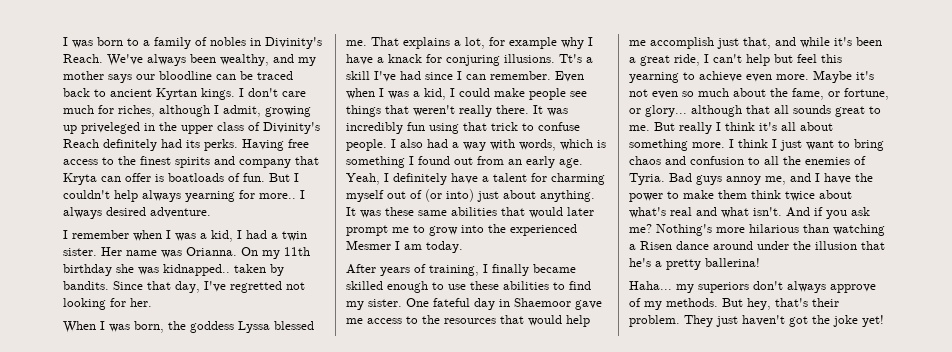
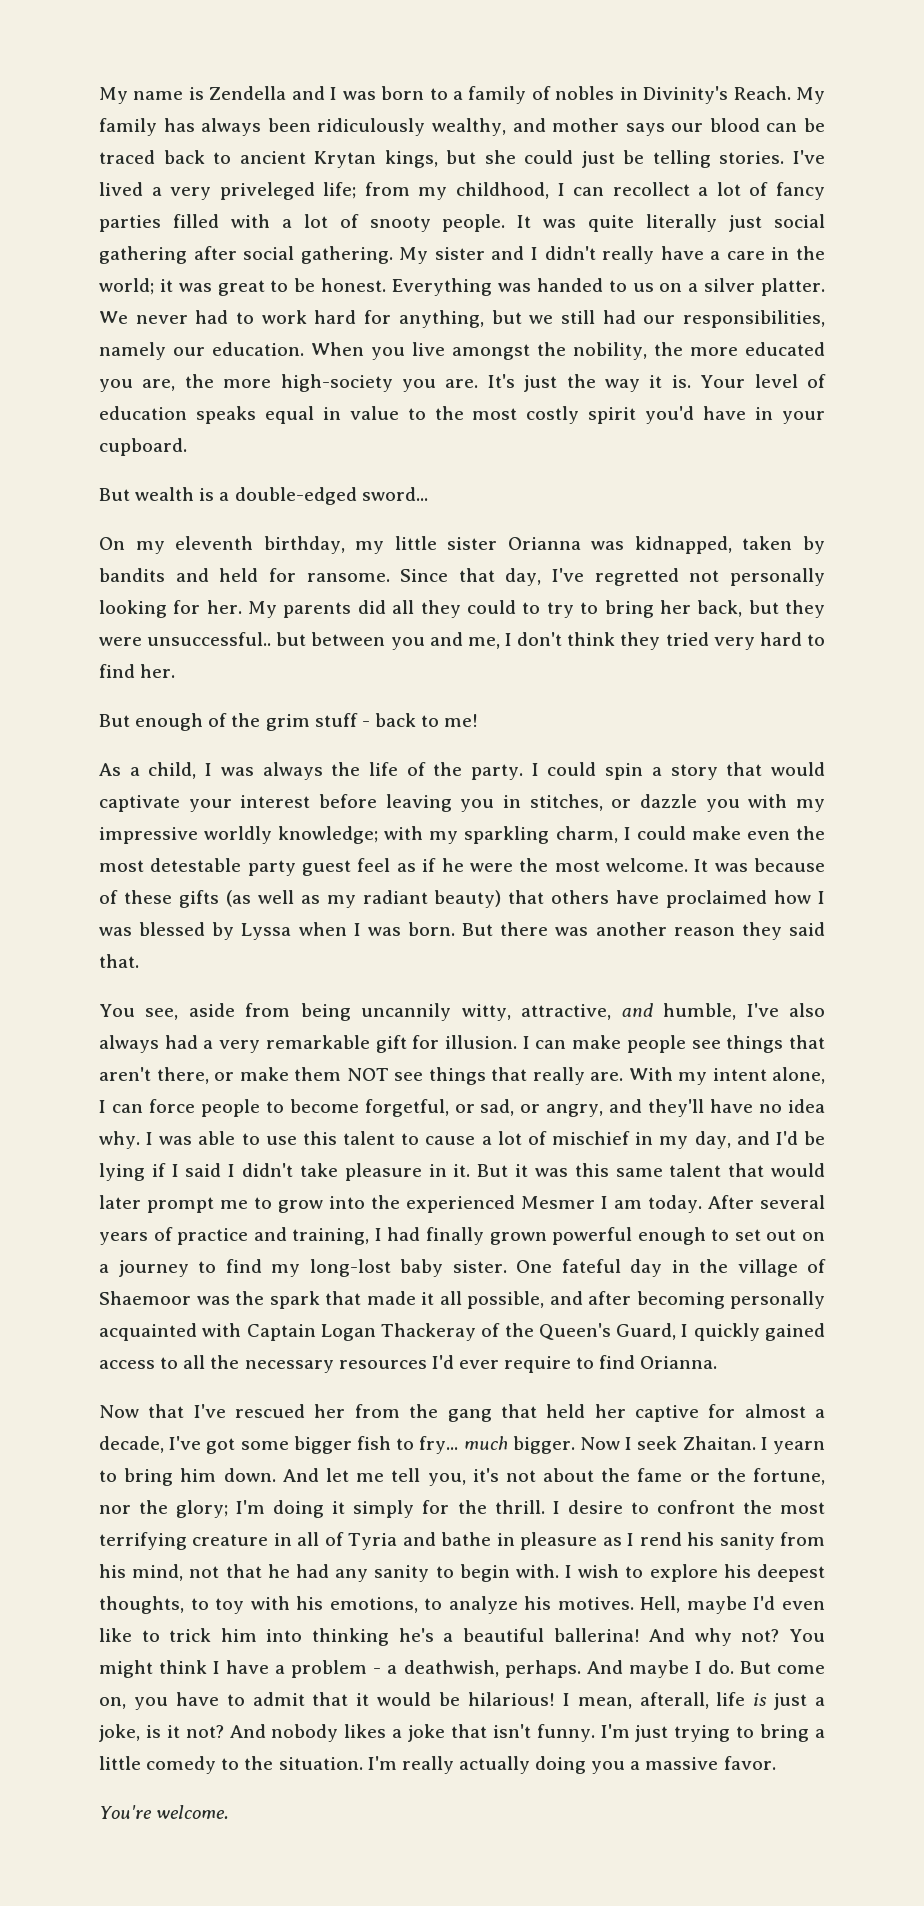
(63, 41) none -> [99,86,325,104] My name is Zendella and
[107,54,143,66] We've -> [796,87,825,104] [99,118,195,136] My family has
(216, 58) none -> [317,118,426,136] ridiculously
[298,57,316,66] my -> (546, 125) none
[159,71,212,80] bloodline -> [709,118,760,132] blood
[156,88,306,100] [63,105,311,117] [63,122,320,134] [63,139,309,151] [63,156,319,168] [63,173,299,185] [63,190,305,202] [63,207,211,219] [63,230,307,242] [63,247,310,259] [63,264,284,276] [63,281,109,290] Kyrtan kings. I don't care much for riches, although I admit, growing up priveleged in the upper class of Divinity's Reach definitely had its perks. Having free access to the finest spirits and company that Kryta can offer is boatloads of fun. But I couldn't help always yearning for more.. I always desired adventure. // I remember when I was a kid, I had a twin sister. Her name was Orianna. On my 11th birthday she was kidnapped.. taken by bandits. -> [314,150,826,168] [99,182,825,200] [99,214,825,232] [99,246,825,264] [99,278,826,296] [99,310,825,328] [99,342,825,360] [99,374,826,392] [99,406,825,424] [99,438,187,456] [99,487,428,505] [99,536,825,554] [99,568,390,582] Krytan kings, but she could just be telling stories. I've lived a very priveleged life; from my childhood, I can recollect a lot of fancy parties filled with a lot of snooty people. It was quite literally just social gathering after social gathering. My sister and I didn't really have a care in the world; it was great to be honest. Everything was handed to us on a silver platter. We never had to work hard for anything, but we still had our responsibilities, namely our education. When you live amongst the nobility, the more educated you are, the more high-society you are. It's just the way it is. Your level of education speaks equal in value to the most costly spirit you'd have in your cupboard. // But wealth is a double-edged sword... // On my eleventh birthday, my little sister Orianna was kidnapped, taken by bandits and held for ransome.
(305, 286) none -> [729,568,825,586] personally
[63,321,314,333] [346,37,593,49] [346,54,593,66] [346,71,584,82] [346,88,490,100] // When I was born, the goddess Lyssa blessed me. That explains a lot, for example why I have a knack for conjuring illusions. Tt's a skill I've had since I can remember. Even when I was a kid, I could -> [248,600,825,618] [99,632,825,650] [99,664,176,678] [99,713,479,731] [99,762,825,780] [99,794,825,812] [99,826,826,844] [99,858,825,876] [99,890,826,908] [99,922,825,940] [99,954,139,968] [99,1003,825,1021] [99,1035,567,1053] My parents did all they could to try to bring her back, but they were unsuccessful.. but between you and me, I don't think they tried very hard to find her. // But enough of the grim stuff - back to me! // As a child, I was always the life of the party. I could spin a story that would captivate your interest before leaving you in stitches, or dazzle you with my impressive worldly knowledge; with my sparkling charm, I could make even the most detestable party guest feel as if he were the most welcome. It was because of these gifts (as well as my radiant beauty) that others have proclaimed how I was blessed by Lyssa when I was born. But there was another reason they said that. // You see, aside from being uncannily witty, attractive, and humble, I've also always had a very remarkable gift for illusion. I can
[413,105,568,117] [346,122,580,134] [346,139,606,151] [346,156,583,168] [346,173,605,185] [346,189,595,202] [346,207,497,218] weren't really there. It was incredibly fun using that trick to confuse people. I also had a way with words, which is something I found out from an early age. Yeah, I definitely have a talent for charming myself out of (or into) just about anything. It was these same abilities -> [99,1067,825,1085] [99,1099,825,1117] [99,1131,825,1149] [99,1163,722,1181] aren't there, or make them NOT see things that really are. With my intent alone, I can force people to become forgetful, or sad, or angry, and they'll have no idea why. I was able to use this talent to cause a lot of mischief in my day, and I'd be lying if I said I didn't take pleasure in it. But it was this same talent
[346,264,576,276] [346,281,549,293] // After years of training, I finally became skilled enough to use these abilities -> [708,1195,825,1209] [99,1227,825,1245] [99,1260,189,1277] After several years of practice and training, I had finally grown powerful enough to set out on a journey
(364, 305) none -> [309,1259,444,1277] long-lost baby
[514,298,602,310] [346,315,590,327] [629,37,882,49] [629,54,842,66] [629,70,874,83] [629,88,889,100] [629,105,881,117] [629,122,833,134] [629,139,884,151] [629,156,866,165] [629,173,873,185] [629,190,852,202] [629,207,870,219] [629,224,885,236] [629,241,885,250] [629,258,760,270] [629,281,876,293] [629,298,839,310] [629,315,884,327] Shaemoor gave me access to the resources that would help me accomplish just that, and while it's been a great ride, I can't help but feel this yearning to achieve even more. Maybe it's not even so much about the fame, or fortune, or glory... although that all sounds great to me. But really I think it's all about something more. I think I just want to bring chaos and confusion to all the enemies of Tyria. Bad guys annoy me, and I have the power to make them think twice about what's real and what isn't. And if you ask me? Nothing's more hilarious than watching a Risen dance around under the illusion that he's a pretty ballerina! // Haha... my superiors don't always approve of my methods. But hey, that's their problem. They just haven't got the joke yet! -> [698,1259,826,1277] [99,1291,825,1309] [99,1323,825,1341] [99,1355,718,1373] [99,1404,825,1422] [99,1436,825,1454] [99,1468,825,1486] [99,1500,826,1518] [99,1532,826,1550] [99,1564,825,1582] [99,1596,826,1614] [99,1628,826,1646] [99,1660,826,1678] [99,1692,825,1710] [99,1724,825,1742] [99,1756,776,1774] [99,1805,230,1819] the village of Shaemoor was the spark that made it all possible, and after becoming personally acquainted with Captain Logan Thackeray of the Queen's Guard, I quickly gained access to all the necessary resources I'd ever require to find Orianna. // Now that I've rescued her from the gang that held her captive for almost a decade, I've got some bigger fish to fry... much bigger. Now I seek Zhaitan. I yearn to bring him down. And let me tell you, it's not about the fame or the fortune, nor the glory; I'm doing it simply for the thrill. I desire to confront the most terrifying creature in all of Tyria and bathe in pleasure as I rend his sanity from his mind, not that he had any sanity to begin with. I wish to explore his deepest thoughts, to toy with his emotions, to analyze his motives. Hell, maybe I'd even like to trick him into thinking he's a beautiful ballerina! And why not? You might think I have a problem - a deathwish, perhaps. And maybe I do. But come on, you have to admit that it would be hilarious! I mean, afterall, life is just a joke, is it not? And nobody likes a joke that isn't funny. I'm just trying to bring a little comedy to the situation. I'm really actually doing you a massive favor. // You're welcome.

